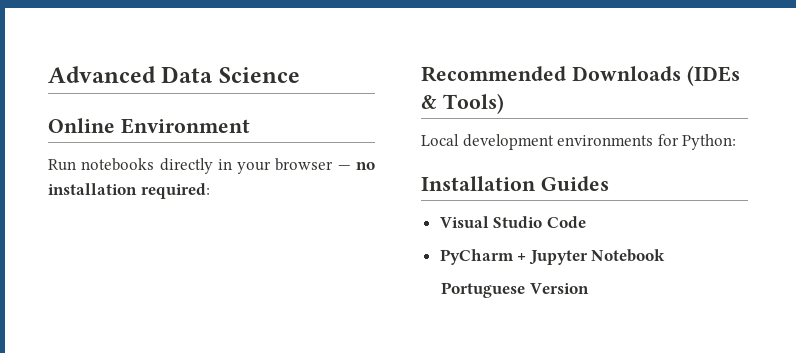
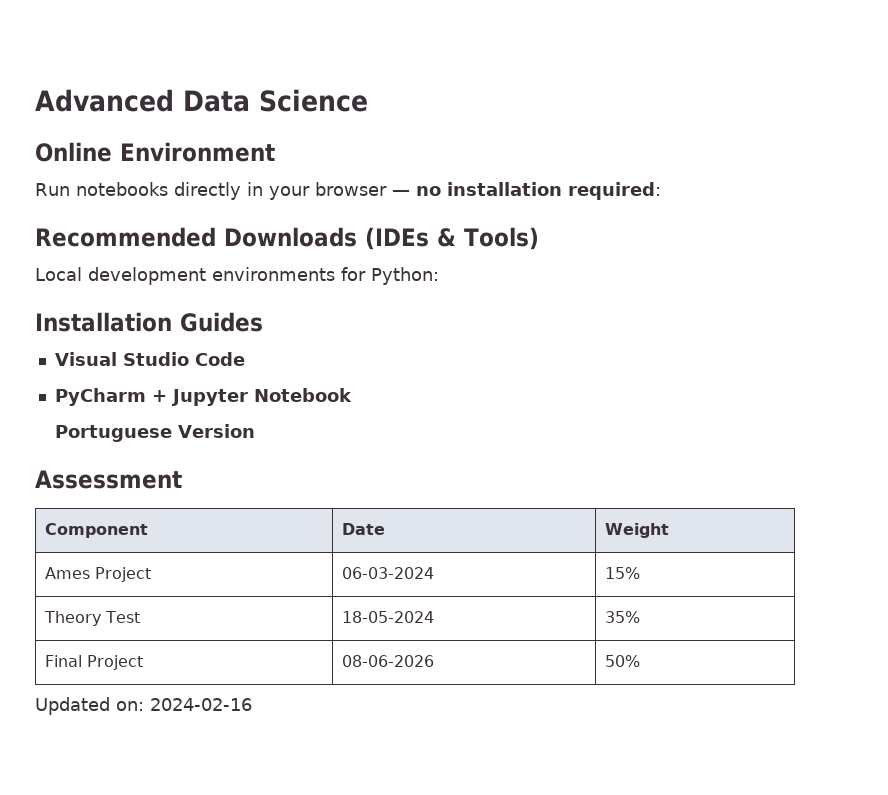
(590, 288) none -> [35,470,182,489] [45,523,149,538] [342,523,386,535] [605,523,670,538] [45,567,152,582] [342,567,435,579] [605,567,641,579] [44,611,141,626] [342,611,435,623] [605,611,641,623] [45,655,144,670] [342,655,435,667] [605,655,641,667] [35,697,252,715] // Assessment // Component | Date | Weight // Ames Project | 06-03-2024 | 15% // Theory Test | 18-05-2024 | 35% // Final Project | 08-06-2026 | 50% // Updated on: 2024-02-16

